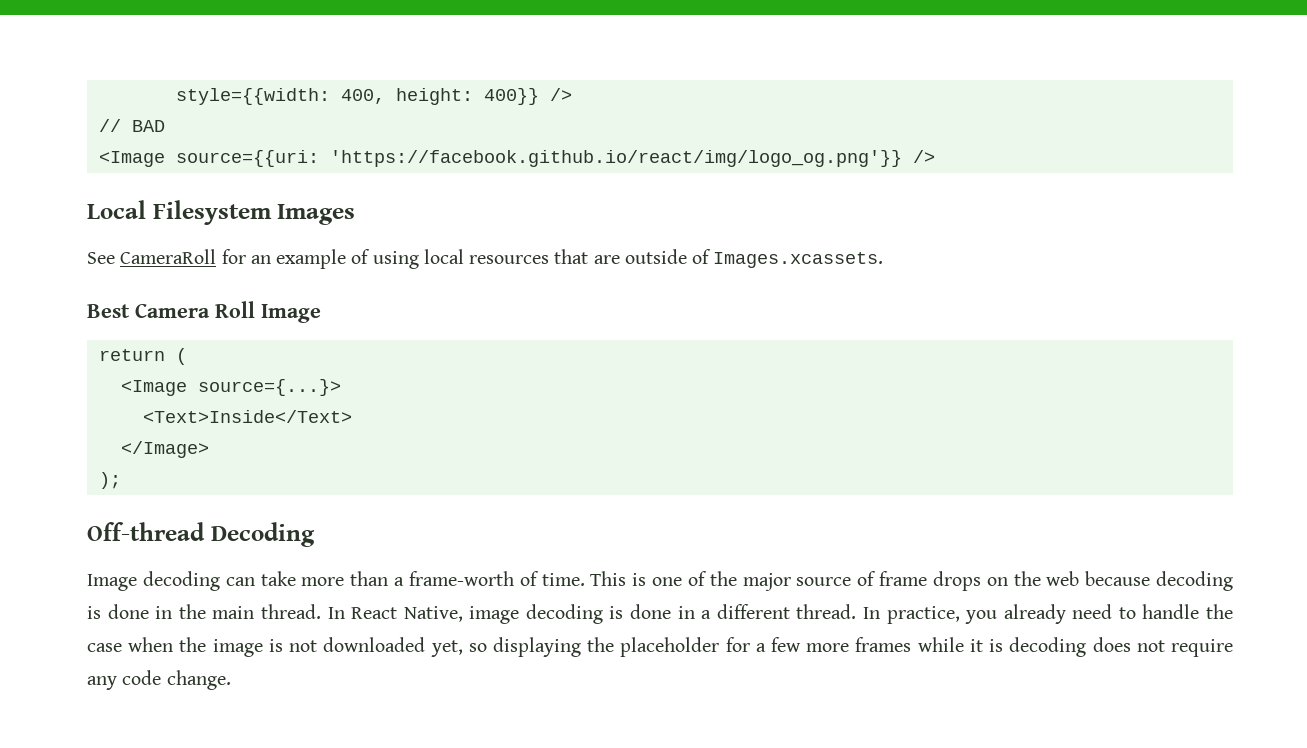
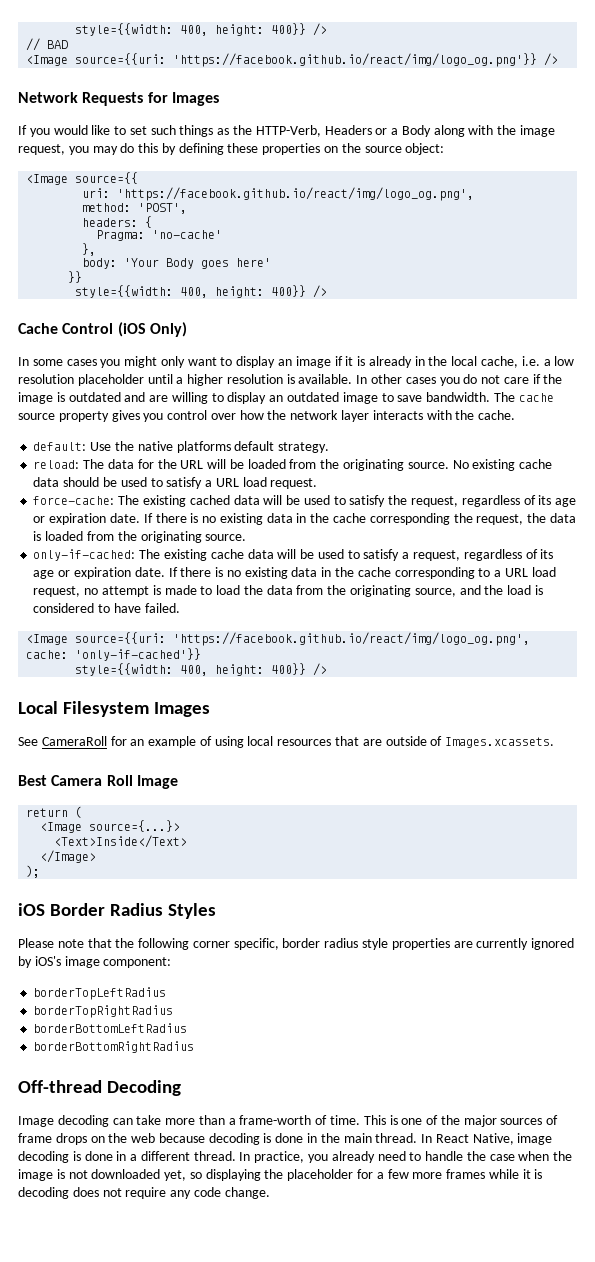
(935, 156) none -> [18,92,219,106] [18,125,556,137] [18,143,445,155] [26,172,139,185] [82,187,475,201] [82,203,188,214] [82,216,153,228] [96,230,223,241] [82,243,97,256] [82,258,272,269] [68,271,83,283] [75,285,328,298] [18,322,187,337] [18,356,575,368] [18,374,563,386] [18,392,554,404] [18,410,516,422] [33,441,330,453] [33,459,553,471] [33,477,318,489] [33,495,577,507] [33,513,576,525] [33,531,247,543] [33,549,554,561] [33,567,556,579] [33,585,543,597] [33,603,180,613] [26,632,531,646] [26,648,202,661] [75,663,328,676] // Network Requests for Images // If you would like to set such things as the HTTP-Verb, Headers or a Body along with the image request, you may do this by defining these properties on the source object: // <Image source={{ // uri: 'https://facebook.github.io/react/img/logo_og.png', // method: 'POST', // headers: { // Pragma: 'no-cache' // }, // body: 'Your Body goes here' // }} // style={{width: 400, height: 400}} /> // Cache Control (iOS Only) // In some cases you might only want to display an image if it is already in the local cache, i.e. a low resolution placeholder until a higher resolution is available. In other cases you do not care if the image is outdated and are willing to display an outdated image to save bandwidth. The cache source property gives you control over how the network layer interacts with the cache. // default: Use the native platforms default strategy. // reload: The data for the URL will be loaded from the originating source. No existing cache data should be used to satisfy a URL load request. // force-cache: The existing cached data will be used to satisfy the request, regardless of its age or expiration date. If there is no existing data in the cache corresponding the request, the data is loaded from the originating source. // only-if-cached: The existing cache data will be used to satisfy a request, regardless of its age or expiration date. If there is no existing data in the cache corresponding to a URL load request, no attempt is made to load the data from the originating source, and the load is considered to have failed. // <Image source={{uri: 'https://facebook.github.io/react/img/logo_og.png', cache: 'only-if-cached'}} // style={{width: 400, height: 400}} />
(121, 480) none -> [18,903,217,919] [18,938,575,950] [18,956,172,968] [33,987,167,1000] [33,1005,174,1018] [33,1023,188,1033] [33,1041,195,1053] // iOS Border Radius Styles // Please note that the following corner specific, border radius style properties are currently ignored by iOS's image component: // borderTopLeftRadius // borderTopRightRadius // borderBottomLeftRadius // borderBottomRightRadius
[796,577,852,586] source -> [500,1118,543,1125] sources

